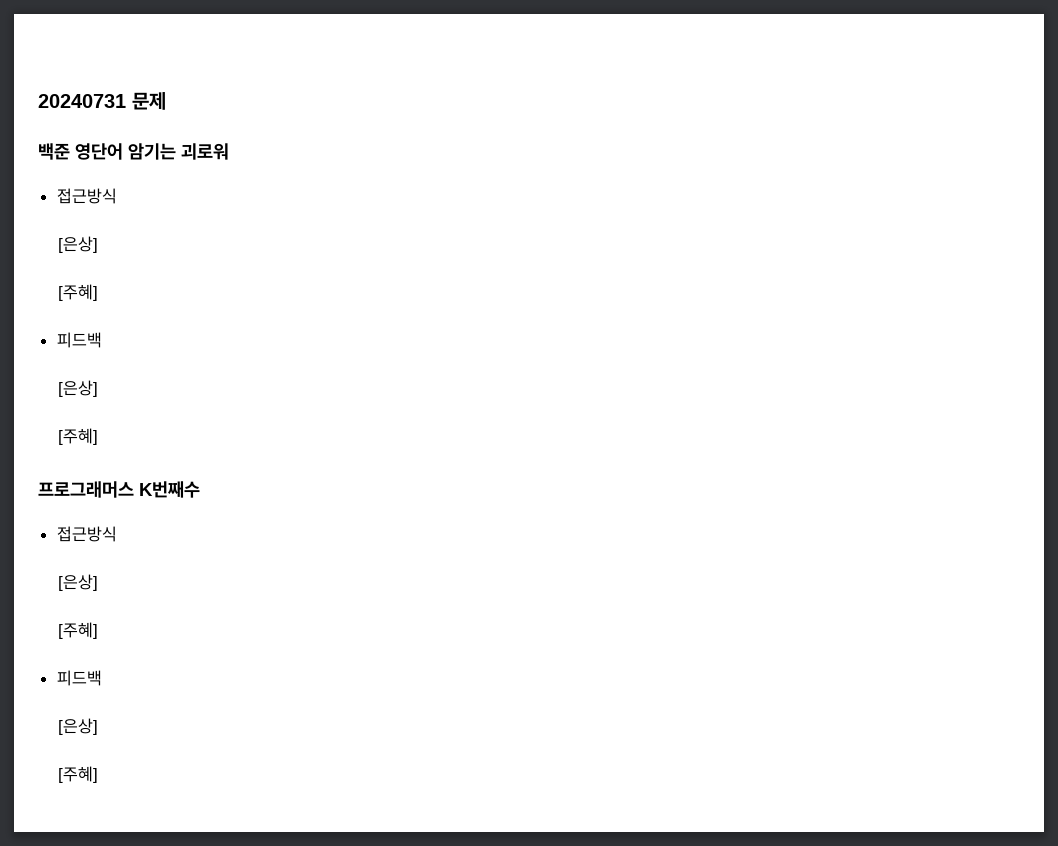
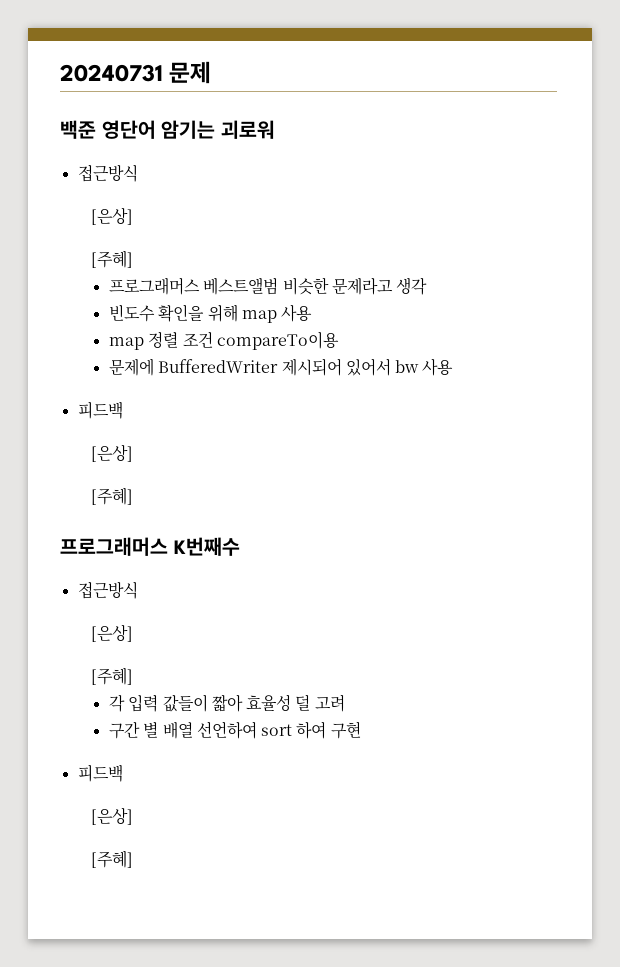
(98, 292) none -> [108,277,428,295] [108,304,313,323] [108,331,339,350] [108,358,454,376] // 프로그래머스 베스트앨범 비슷한 문제라고 생각 // 빈도수 확인을 위해 map 사용 // map 정렬 조건 compareTo이용 // 문제에 BufferedWriter 제시되어 있어서 bw 사용
(98, 630) none -> [108,694,345,712] [108,721,361,739] // 각 입력 값들이 짧아 효율성 덜 고려 // 구간 별 배열 선언하여 sort 하여 구현

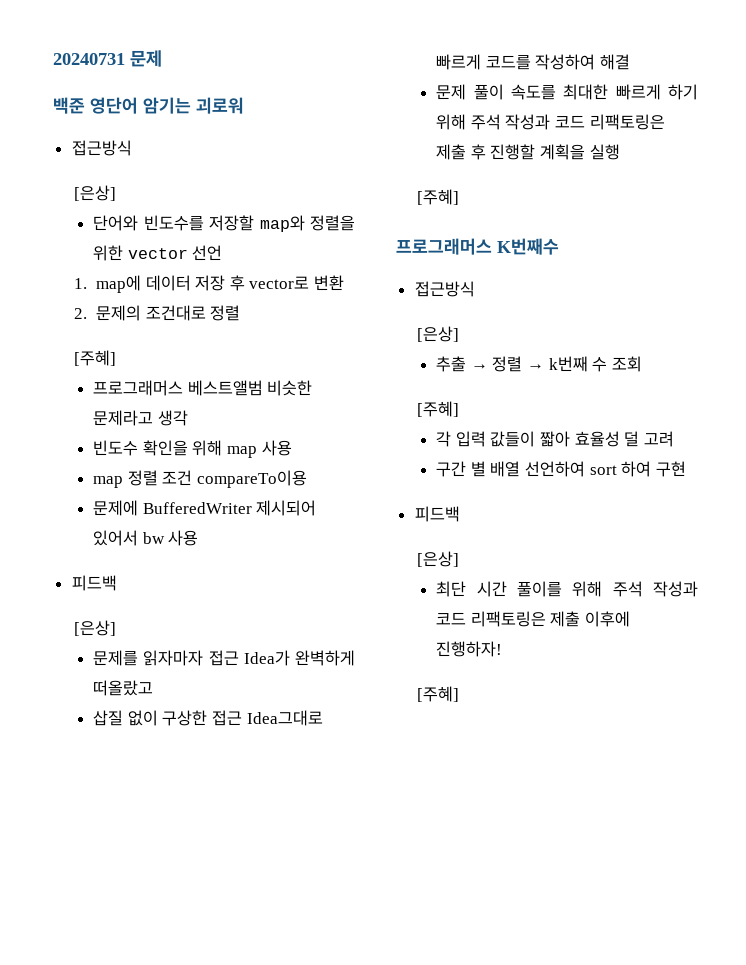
(134, 216) none -> [93,215,355,232] [93,245,223,261] [74,275,344,293] [74,305,241,321] // 단어와 빈도수를 저장할 map와 정렬을 위한 vector 선언 // 1. map에 데이터 저장 후 vector로 변환 // 2. 문제의 조건대로 정렬
(134, 453) none -> [93,650,355,666] [93,680,154,696] [93,710,323,726] [436,54,630,70] [436,84,698,100] [436,114,665,130] [436,144,620,160] // 문제를 읽자마자 접근 Idea가 완벽하게 떠올랐고 // 삽질 없이 구상한 접근 Idea그대로 빠르게 코드를 작성하여 해결 // 문제 풀이 속도를 최대한 빠르게 하기 위해 주석 작성과 코드 리팩토링은 제출 후 진행할 계획을 실행
(134, 633) none -> [436,356,642,372] // 추출 → 정렬 → k번째 수 조회
(134, 816) none -> [436,581,698,597] [436,611,630,627] [436,641,503,657] // 최단 시간 풀이를 위해 주석 작성과 코드 리팩토링은 제출 이후에 진행하자!

